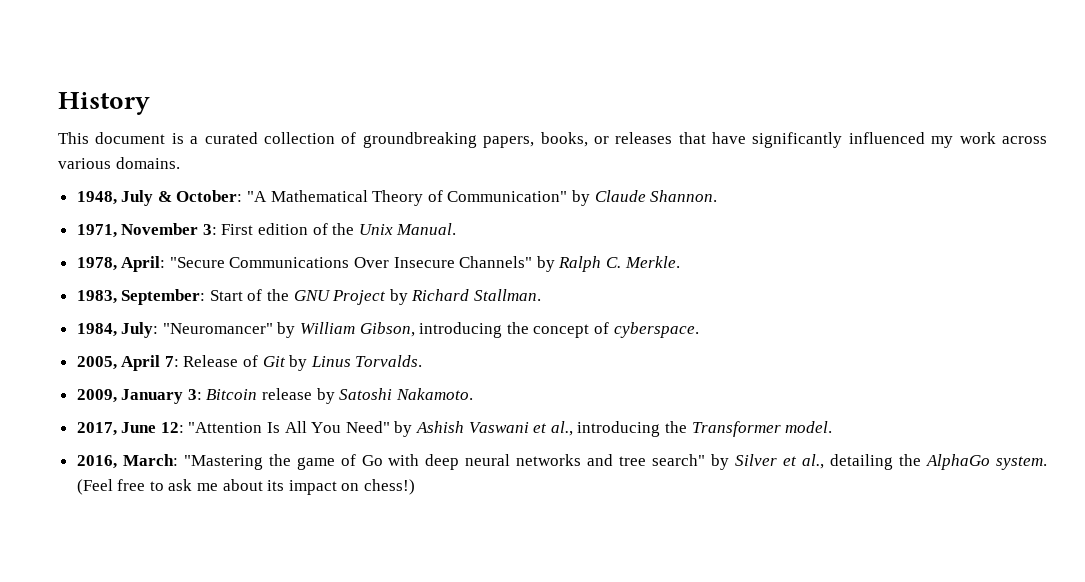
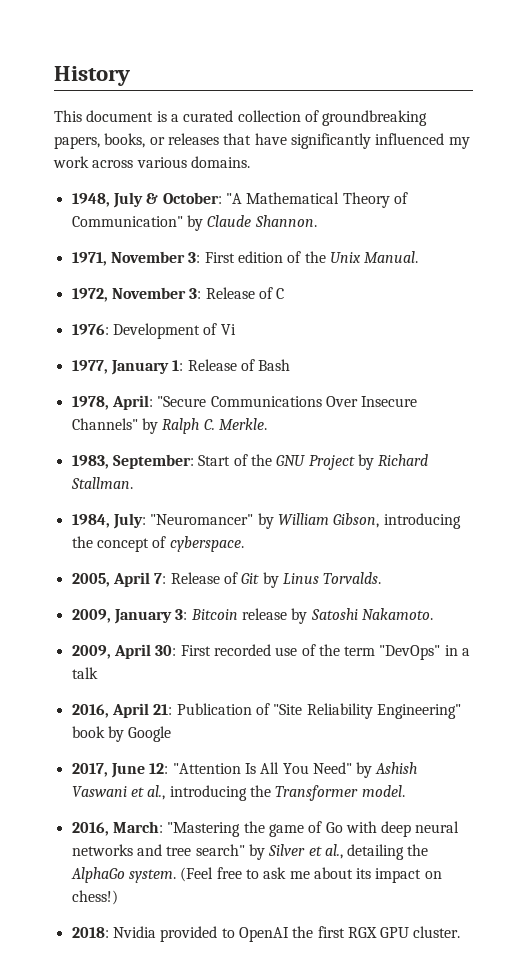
(457, 229) none -> [71,287,285,302] [71,323,236,339] [71,359,291,375] // 1972, November 3: Release of C // 1976: Development of Vi // 1977, January 1: Release of Bash
(473, 394) none -> [71,644,471,660] [71,667,98,679] [71,703,461,719] [71,726,172,742] // 2009, April 30: First recorded use of the term "DevOps" in a talk // 2016, April 21: Publication of "Site Reliability Engineering" book by Google
(416, 487) none -> [71,926,461,942] // 2018: Nvidia provided to OpenAI the first RGX GPU cluster.

